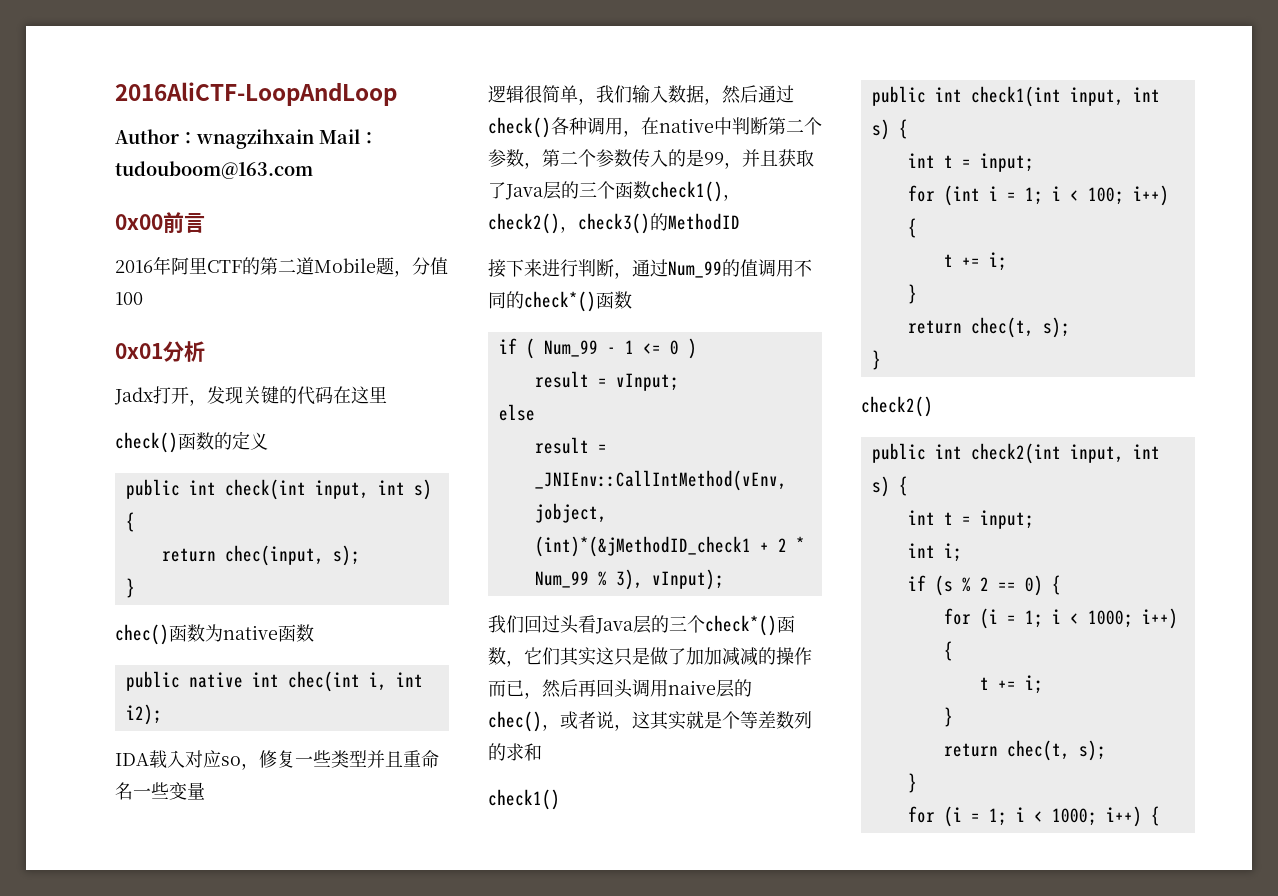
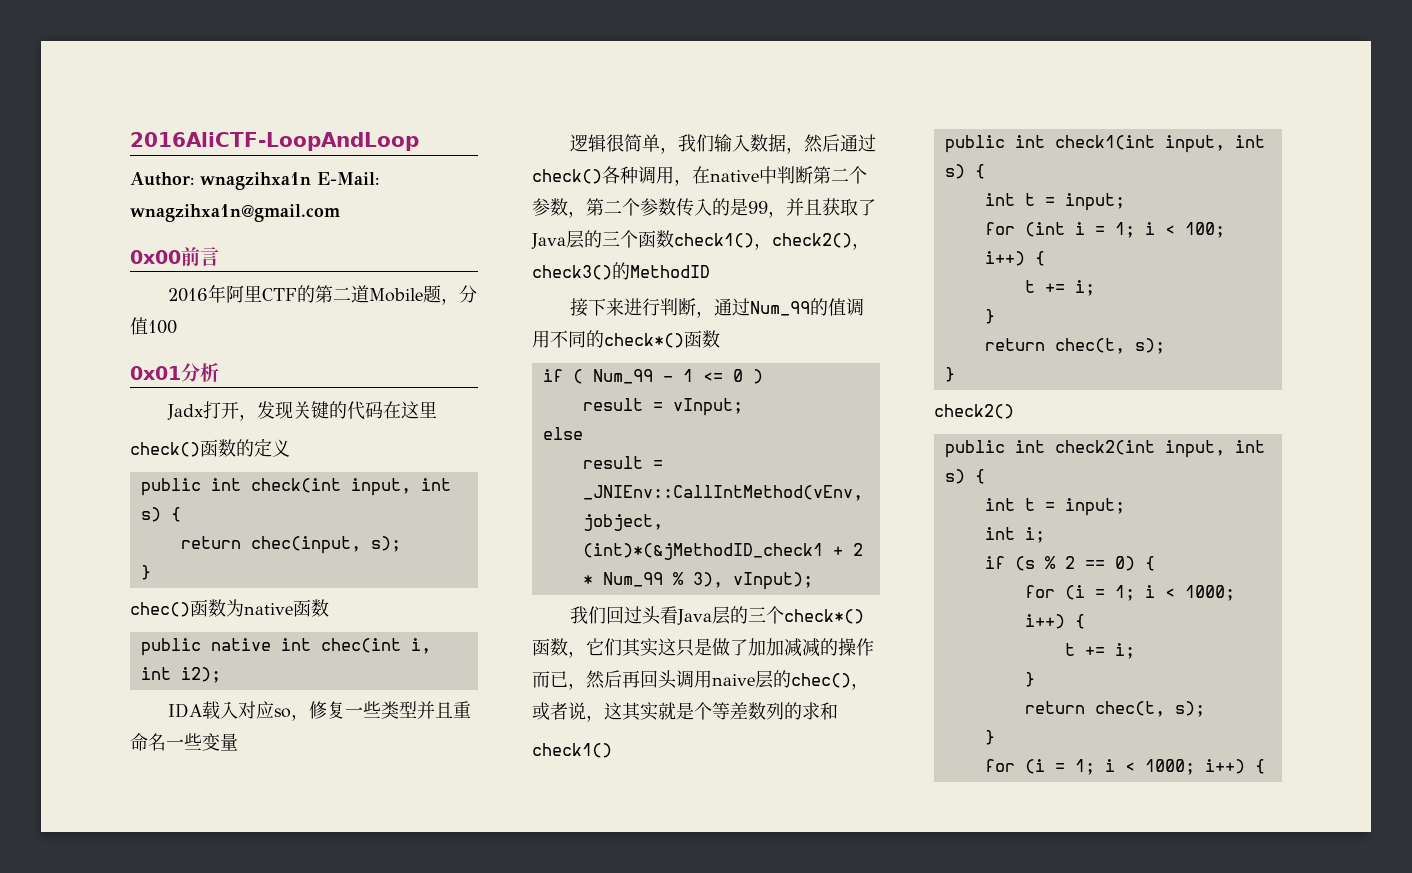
[115,129,378,149] [115,161,313,179] Author：wnagzihxain Mail：tudouboom@163.com -> [130,172,379,190] [130,204,340,222] Author: wnagzihxa1n E-Mail: wnagzihxa1n@gmail.com

